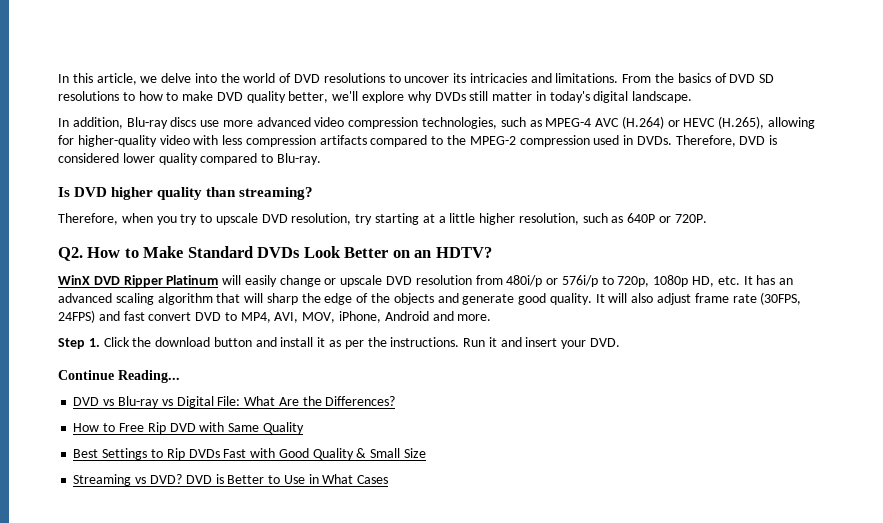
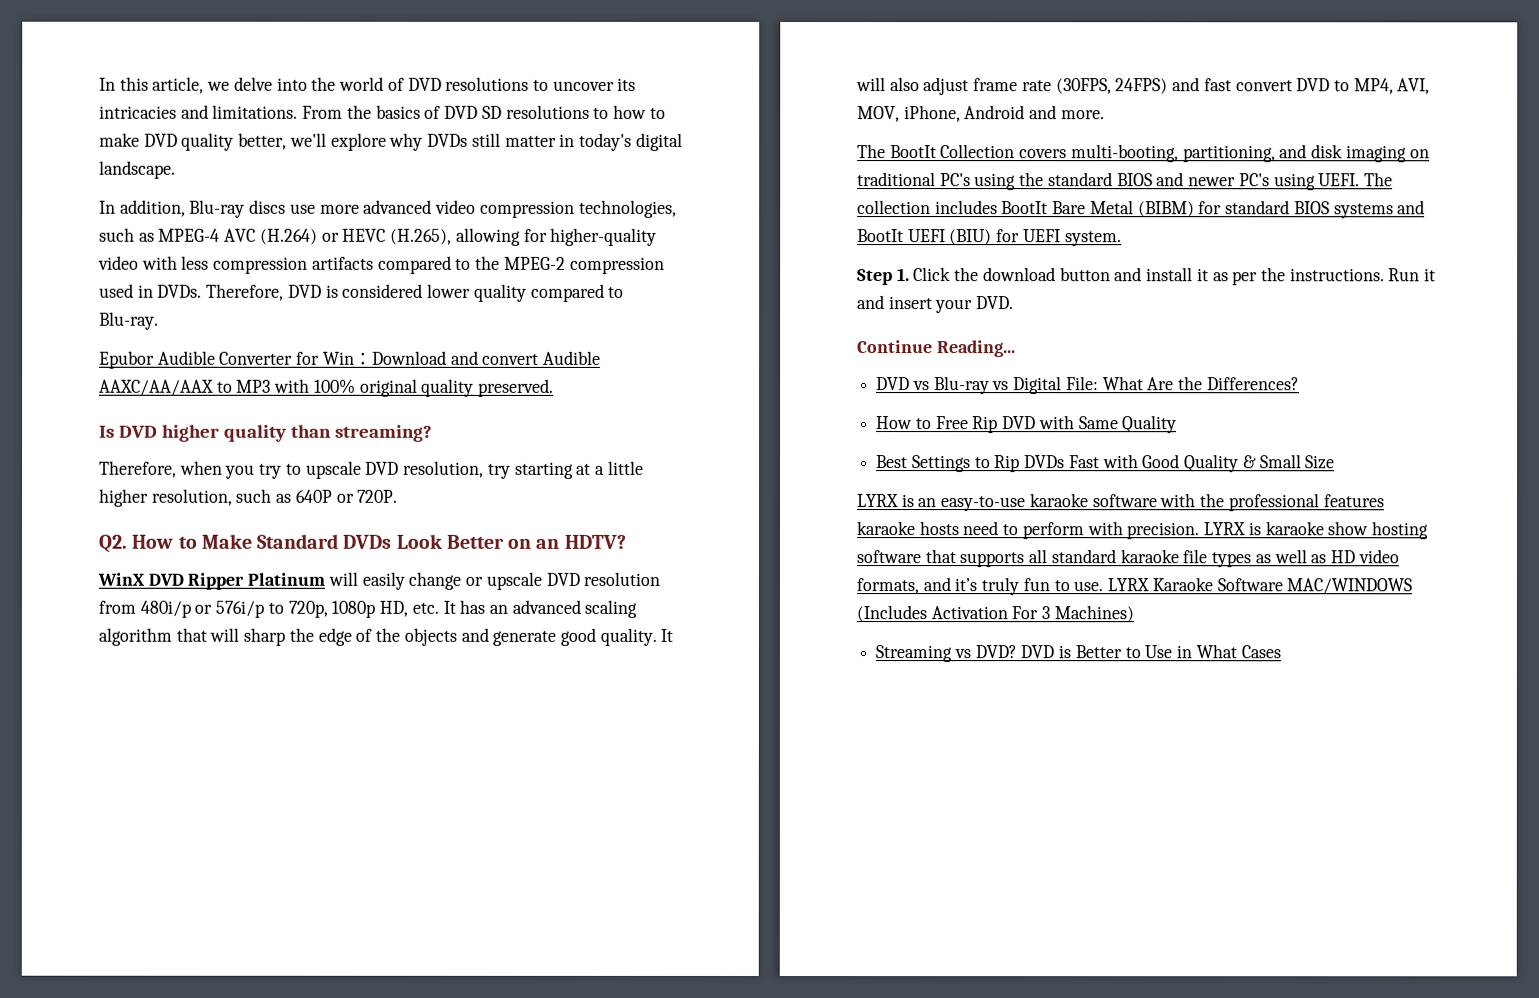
(321, 159) none -> [99,350,602,369] [99,378,555,397] // Epubor Audible Converter for Win：Download and convert Audible AAXC/AA/AAX to MP3 with 100% original quality preserved.
(492, 317) none -> [857,144,1430,163] [857,172,1393,191] [857,200,1426,219] [857,229,1122,247] // The BootIt Collection covers multi-booting, partitioning, and disk imaging on traditional PC's using the standard BIOS and newer PC's using UEFI. The collection includes BootIt Bare Metal (BIBM) for standard BIOS systems and BootIt UEFI (BIU) for UEFI system.
(426, 453) none -> [856,493,1385,512] [856,521,1428,540] [856,549,1399,568] [856,577,1413,596] [856,605,1134,623] // LYRX is an easy-to-use karaoke software with the professional features karaoke hosts need to perform with precision. LYRX is karaoke show hosting software that supports all standard karaoke file types as well as HD video formats, and it’s truly fun to use. LYRX Karaoke Software MAC/WINDOWS (Includes Activation For 3 Machines)

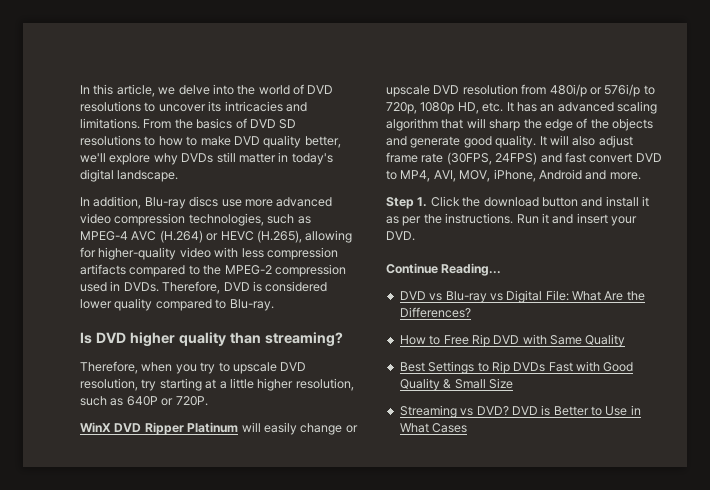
[99,350,602,369] [99,378,555,397] // Epubor Audible Converter for Win：Download and convert Audible AAXC/AA/AAX to MP3 with 100% original quality preserved. -> (274, 305) none
[98,533,626,553] // Q2. How to Make Standard DVDs Look Better on an HDTV? -> (208, 401) none
[857,144,1430,163] [857,172,1393,191] [857,200,1426,219] [857,229,1122,247] // The BootIt Collection covers multi-booting, partitioning, and disk imaging on traditional PC's using the standard BIOS and newer PC's using UEFI. The collection includes BootIt Bare Metal (BIBM) for standard BIOS systems and BootIt UEFI (BIU) for UEFI system. -> (641, 176) none
[856,493,1385,512] [856,521,1428,540] [856,549,1399,568] [856,577,1413,596] [856,605,1134,623] // LYRX is an easy-to-use karaoke software with the professional features karaoke hosts need to perform with precision. LYRX is karaoke show hosting software that supports all standard karaoke file types as well as HD video formats, and it’s truly fun to use. LYRX Karaoke Software MAC/WINDOWS (Includes Activation For 3 Machines) -> (513, 383) none

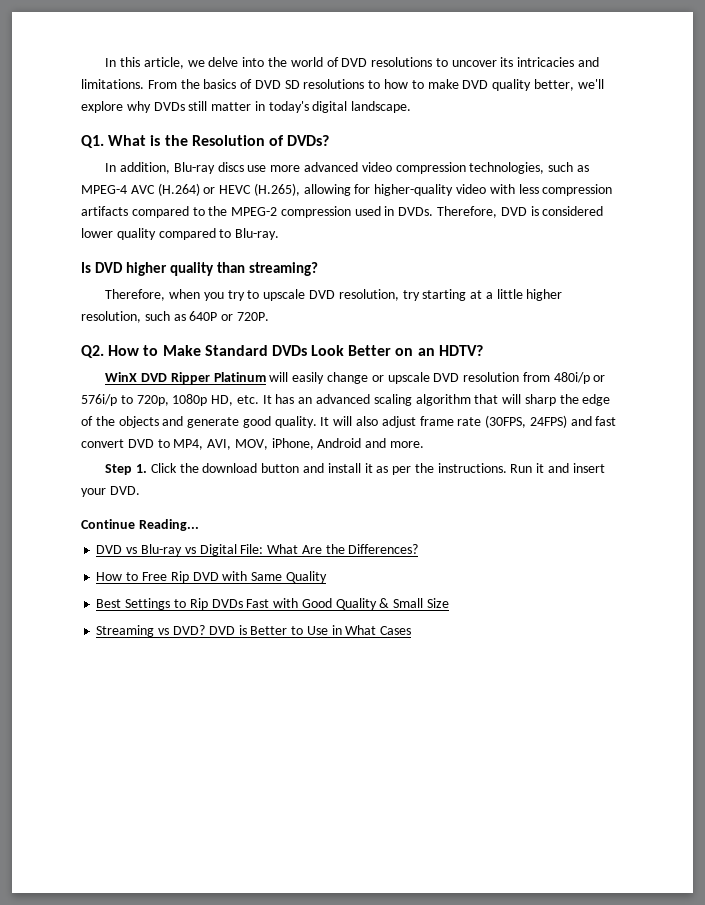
(179, 176) none -> [81,135,330,148] // Q1. What is the Resolution of DVDs?
(208, 401) none -> [81,345,483,358] // Q2. How to Make Standard DVDs Look Better on an HDTV?

